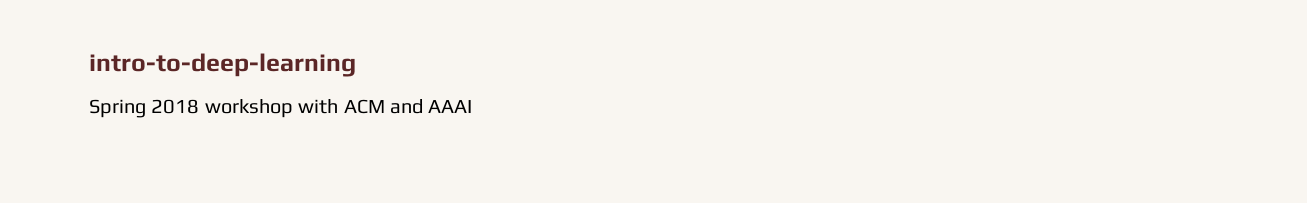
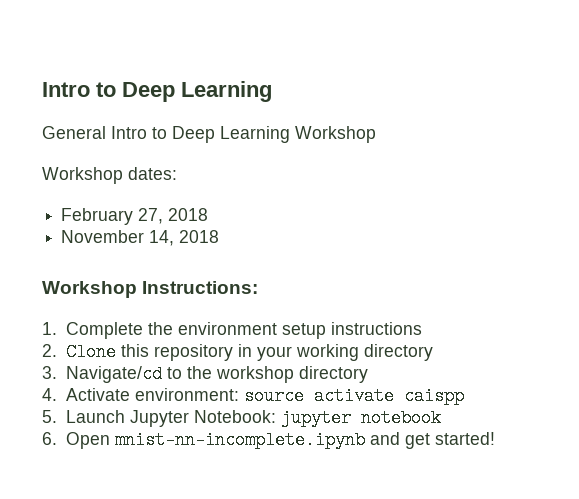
[89,53,356,77] [89,99,473,118] intro-to-deep-learning // Spring 2018 workshop with ACM and AAAI -> [42,81,272,102] [42,126,376,143] [42,167,177,184] [61,208,209,225] [61,230,220,246] [42,281,259,298] [42,322,422,339] [42,343,433,361] [42,365,368,383] [42,387,464,405] [42,409,441,427] [42,431,495,449] Intro to Deep Learning // General Intro to Deep Learning Workshop // Workshop dates: // February 27, 2018 // November 14, 2018 // Workshop Instructions: // 1. Complete the environment setup instructions // 2. Clone this repository in your working directory // 3. Navigate/cd to the workshop directory // 4. Activate environment: source activate caispp // 5. Launch Jupyter Notebook: jupyter notebook // 6. Open mnist-nn-incomplete.ipynb and get started!

